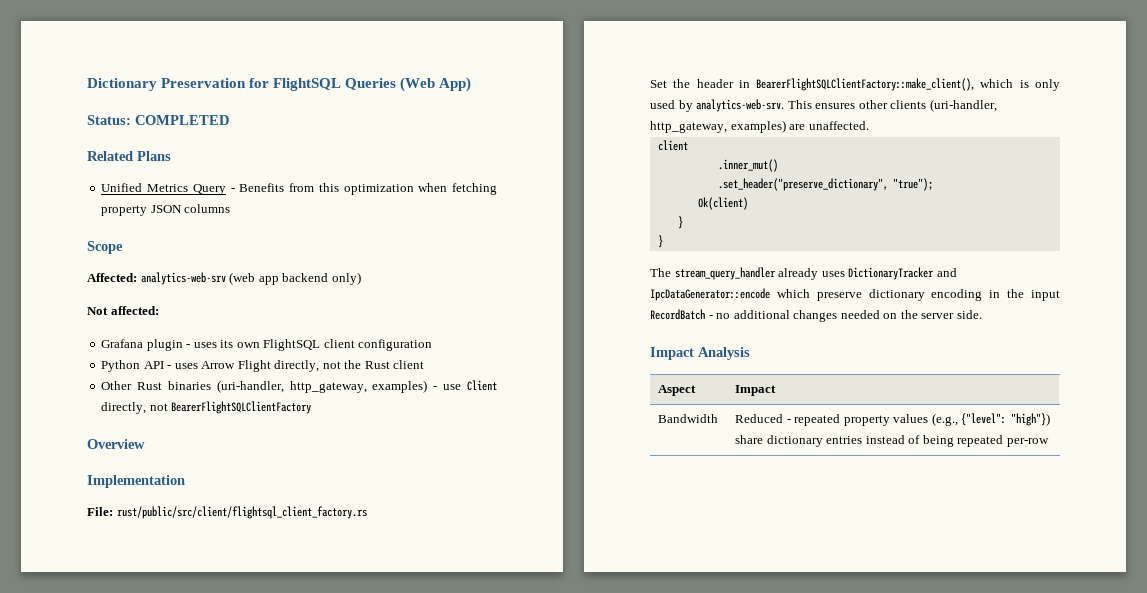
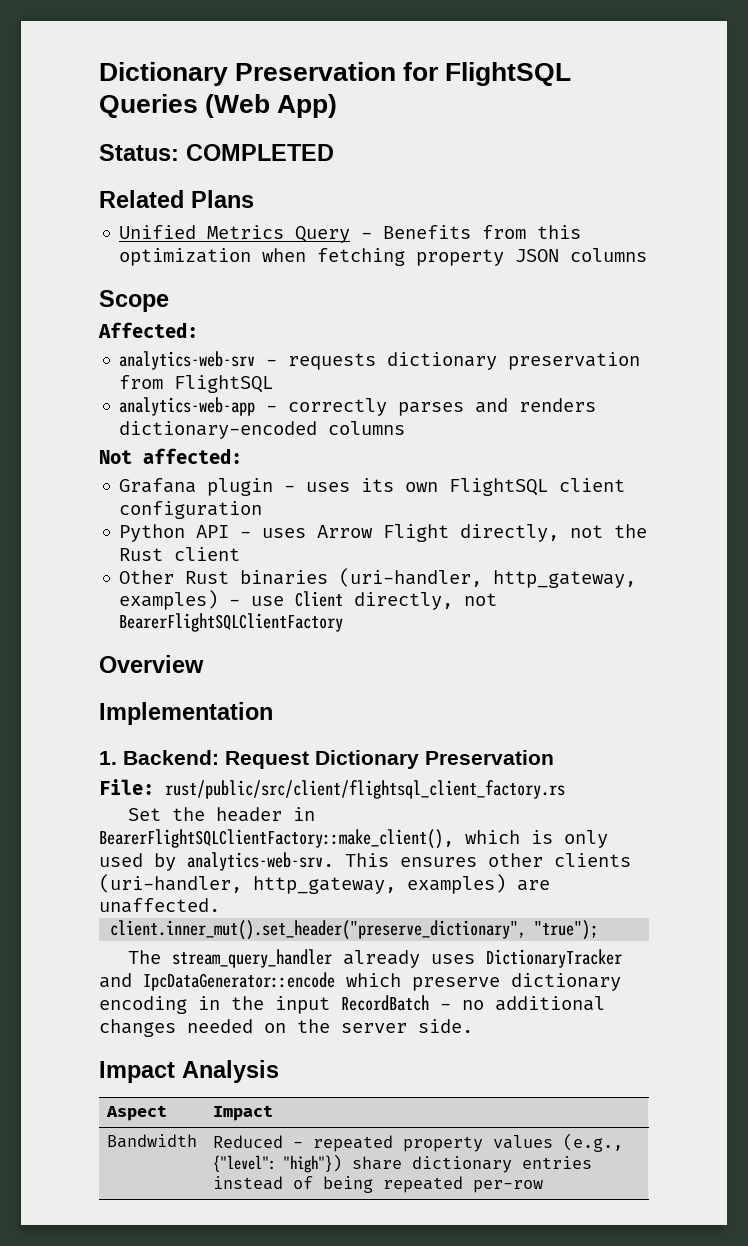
[140,272,361,285] analytics-web-srv (web app backend only) -> [119,351,641,370] [119,375,274,393] [119,397,597,416] [119,421,406,439] // analytics-web-srv - requests dictionary preservation from FlightSQL // analytics-web-app - correctly parses and renders dictionary-encoded columns
(185, 481) none -> [99,750,554,769] // 1. Backend: Request Dictionary Preservation
[657,140,688,151] [717,159,778,172] [717,178,933,191] [697,197,748,210] [677,216,683,229] [657,235,663,248] client // .inner_mut() // .set_header("preserve_dictionary", "true"); // Ok(client) // } // } -> [110,920,599,940] client.inner_mut().set_header("preserve_dictionary", "true");

